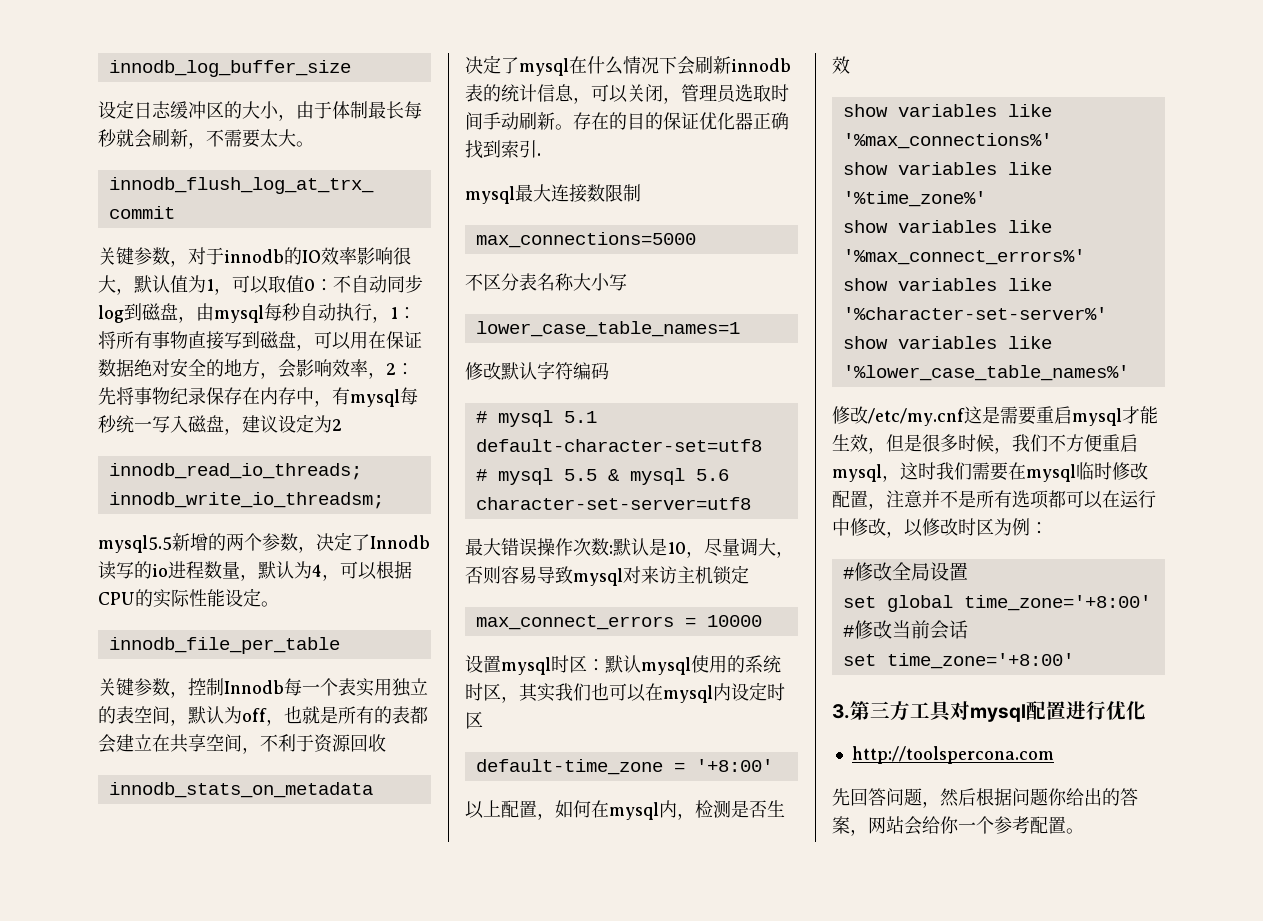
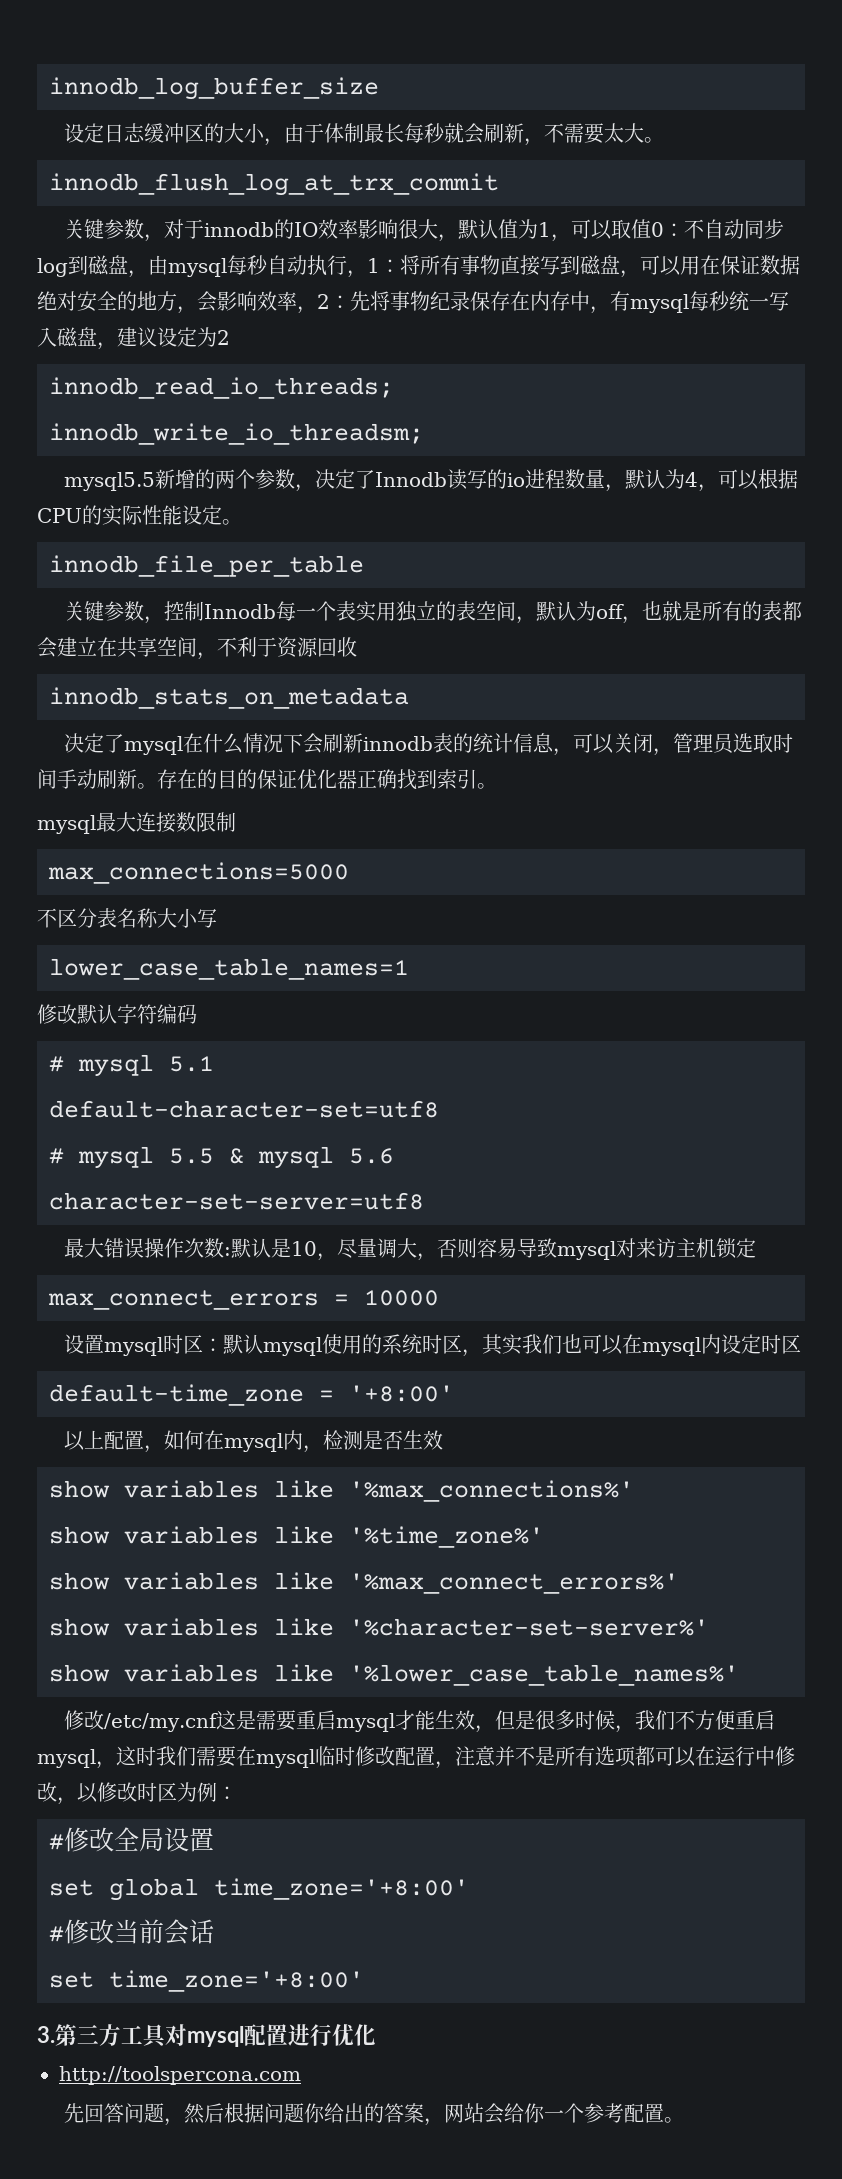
[537,153,541,156] . -> [477,783,497,789] 。

